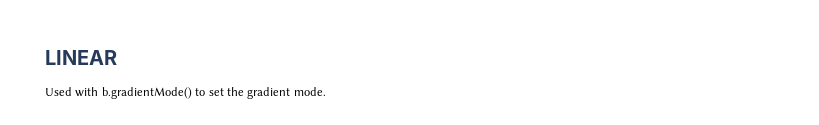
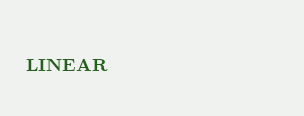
[45,87,326,99] // Used with b.gradientMode() to set the gradient mode. -> (108, 64) none

